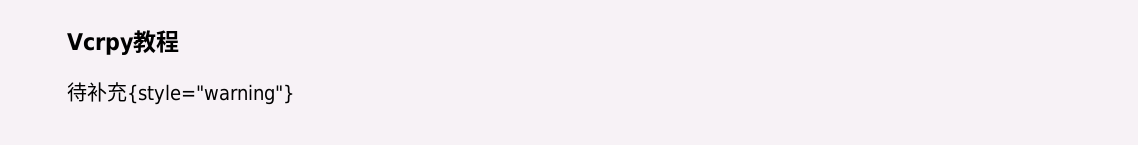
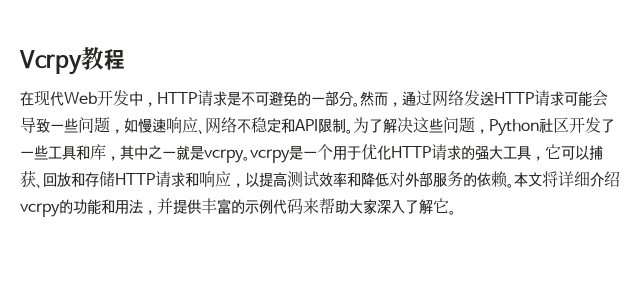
[67,82,294,105] 待补充{style="warning"} -> [20,90,608,107] [20,117,615,136] [20,144,603,163] [20,170,620,188] [20,198,456,217] 在现代Web开发中，HTTP请求是不可避免的一部分。然而，通过网络发送HTTP请求可能会导致一些问题，如慢速响应、网络不稳定和API限制。为了解决这些问题，Python社区开发了一些工具和库，其中之一就是vcrpy。vcrpy是一个用于优化HTTP请求的强大工具，它可以捕获、回放和存储HTTP请求和响应，以提高测试效率和降低对外部服务的依赖。本文将详细介绍vcrpy的功能和用法，并提供丰富的示例代码来帮助大家深入了解它。

